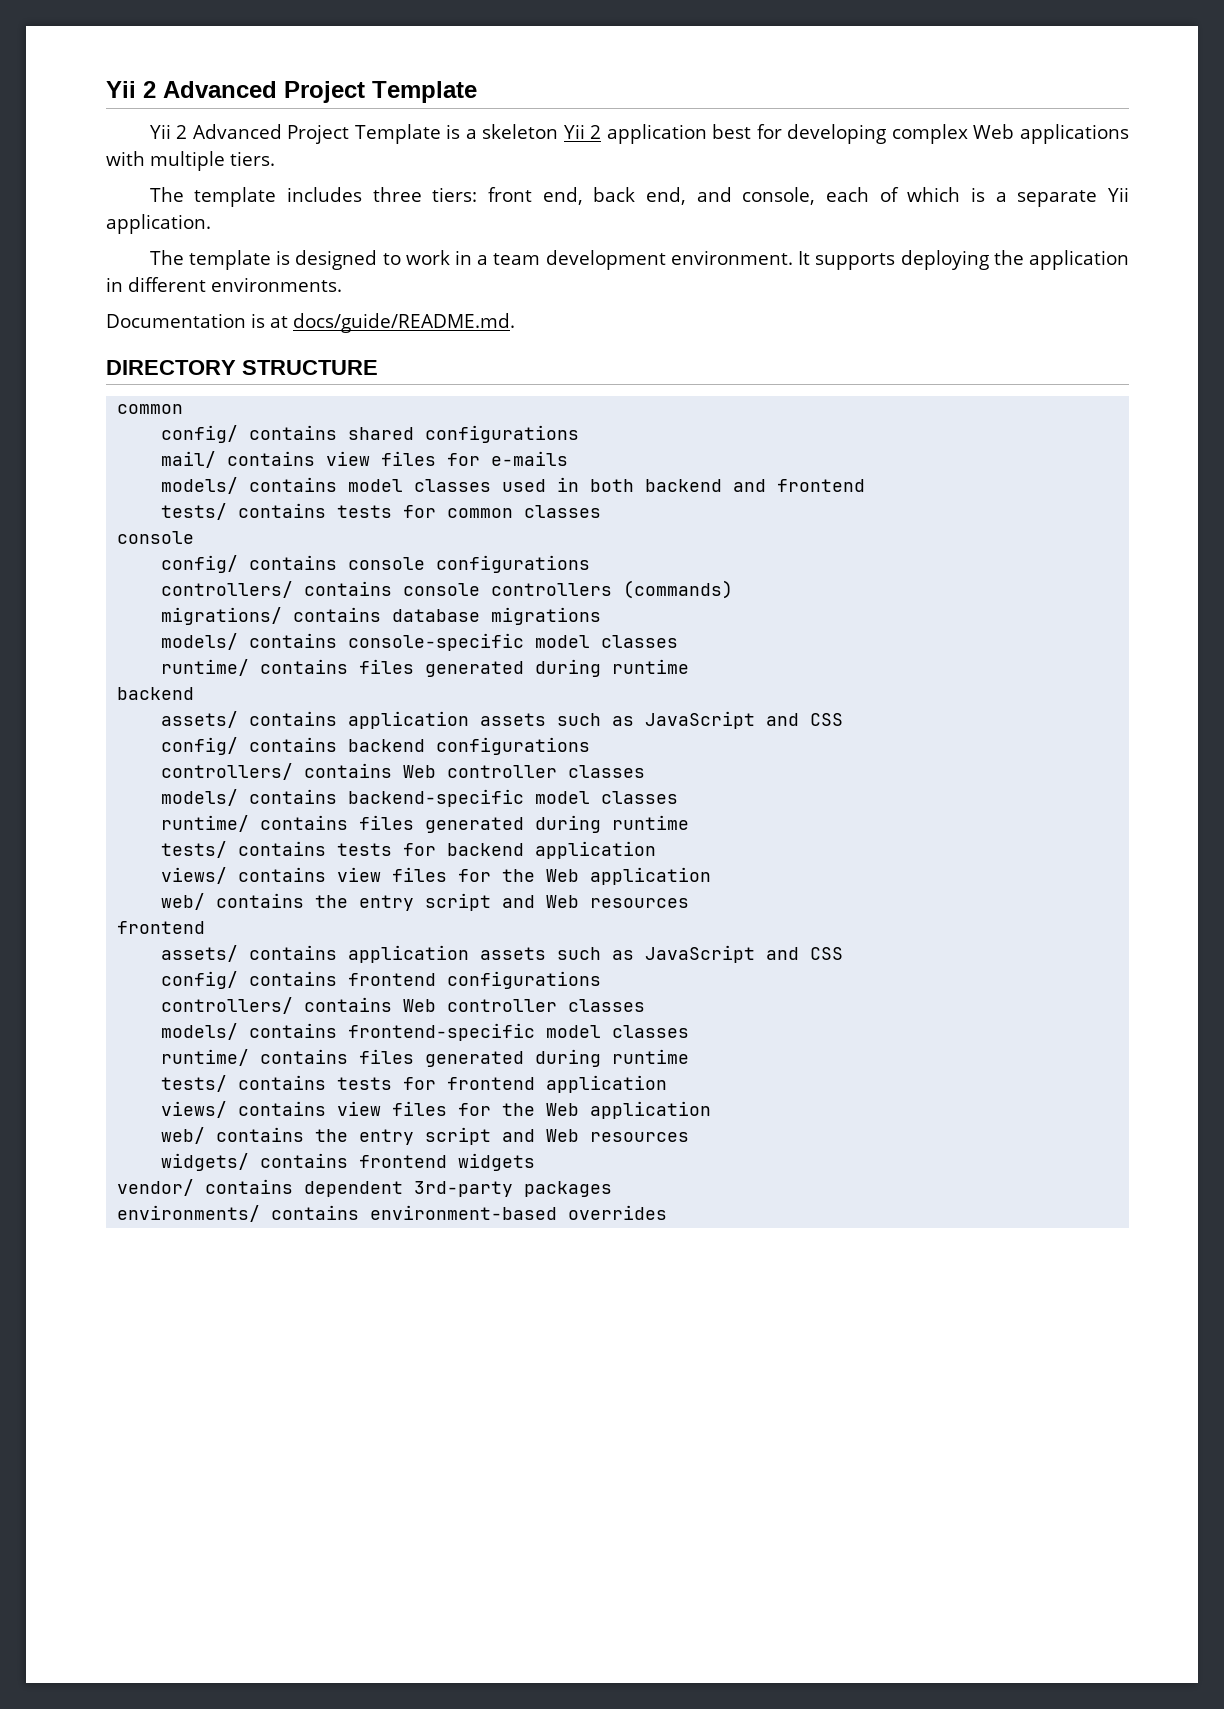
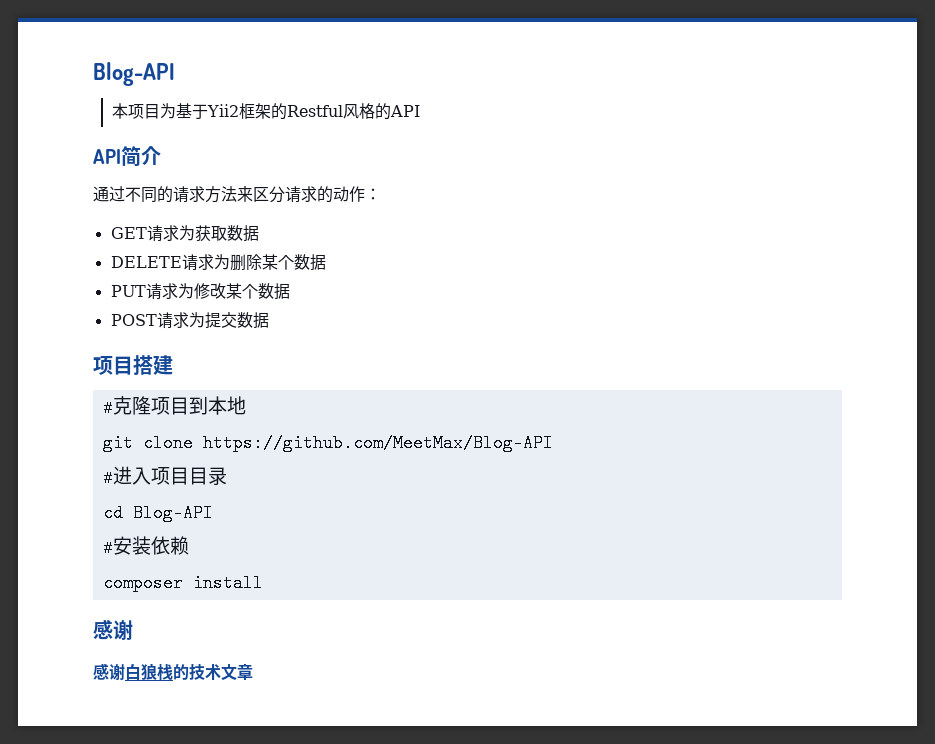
[106,81,477,103] [149,124,1129,144] [106,151,275,171] [149,187,1129,207] [106,214,211,234] [149,250,1129,270] [106,277,342,292] [106,313,515,333] [106,360,378,375] [117,404,184,414] [161,425,580,443] [161,451,569,468] [161,477,866,494] [161,503,602,520] [117,531,195,544] [161,555,591,573] [161,580,734,599] [161,607,602,625] [161,633,679,651] [161,659,690,677] [117,687,195,700] [161,711,844,729] [161,737,591,755] [161,763,646,780] [161,789,679,807] [161,815,690,833] [161,841,657,859] [161,867,712,885] [161,893,690,911] [117,921,206,934] [161,945,844,963] [161,971,602,989] [161,997,646,1014] [161,1023,690,1041] [161,1049,690,1067] [161,1075,668,1093] [161,1101,712,1119] [161,1127,690,1145] [161,1153,536,1171] [117,1179,613,1197] [117,1205,668,1222] Yii 2 Advanced Project Template // Yii 2 Advanced Project Template is a skeleton Yii 2 application best for developing complex Web applications with multiple tiers. // The template includes three tiers: front end, back end, and console, each of which is a separate Yii application. // The template is designed to work in a team development environment. It supports deploying the application in different environments. // Documentation is at docs/guide/README.md. // DIRECTORY STRUCTURE // common // config/ contains shared configurations // mail/ contains view files for e-mails // models/ contains model classes used in both backend and frontend // tests/ contains tests for common classes // console // config/ contains console configurations // controllers/ contains console controllers (commands) // migrations/ contains database migrations // models/ contains console-specific model classes // runtime/ contains files generated during runtime // backend // assets/ contains application assets such as JavaScript and CSS // config/ contains backend configurations // controllers/ contains Web controller classes // models/ contains backend-specific model classes // runtime/ contains files generated during runtime // tests/ contains tests for backend application // views/ contains view files for the Web application // web/ contains the entry script and Web resources // frontend // assets/ contains application assets such as JavaScript and CSS // config/ contains frontend configurations // controllers/ contains Web controller classes // models/ contains frontend-specific model classes // runtime/ contains files generated during runtime // tests/ contains tests for frontend application // views/ contains view files for the Web application // web/ contains the entry script and Web resources // widgets/ contains frontend widgets // vendor/ contains dependent 3rd-party packages // environments/ contains environment-based overrides -> [93,62,175,86] [112,103,421,120] [93,146,161,167] [93,186,381,203] [110,225,259,242] [110,254,326,271] [110,283,290,300] [110,312,269,329] [93,355,173,375] [102,396,246,417] [102,434,553,452] [102,466,227,487] [102,504,213,522] [102,536,189,557] [102,574,263,592] [93,619,133,640] [93,663,253,681] Blog-API // 本项目为基于Yii2框架的Restful风格的API // API简介 // 通过不同的请求方法来区分请求的动作： // GET请求为获取数据 // DELETE请求为删除某个数据 // PUT请求为修改某个数据 // POST请求为提交数据 // 项目搭建 // #克隆项目到本地 // git clone https://github.com/MeetMax/Blog-API // #进入项目目录 // cd Blog-API // #安装依赖 // composer install // 感谢 // 感谢白狼栈的技术文章

